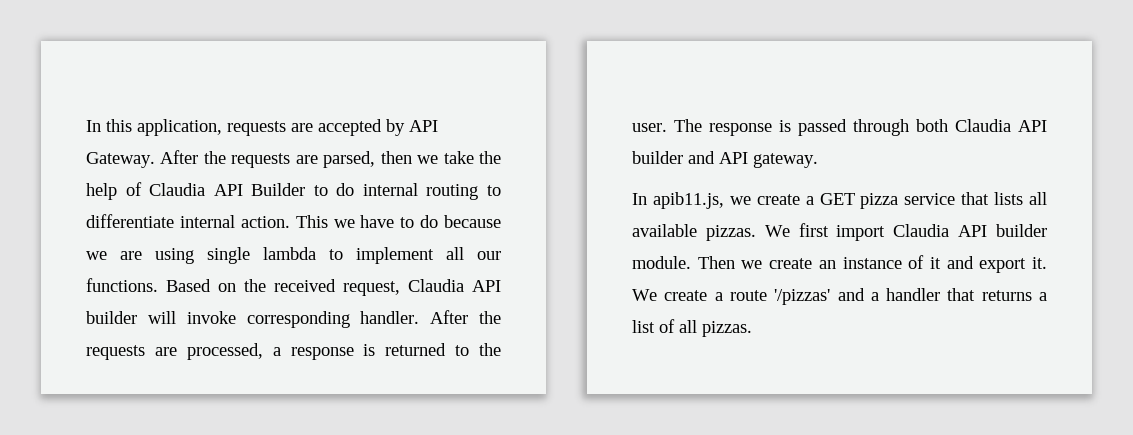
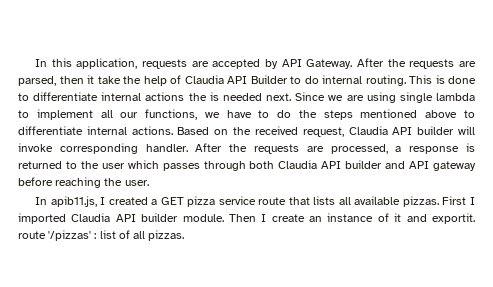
[417,155,439,164] we -> [87,75,94,84] it
[426,184,501,200] [86,214,501,228] routing to differentiate internal action. This we have to do because -> [365,75,476,86] [18,92,326,101] routing. This is done to differentiate internal actions the is needed next. Since
[86,278,158,292] functions. -> [145,109,476,120] [18,126,173,135] functions, we have to do the steps mentioned above to differentiate internal actions.
[632,119,847,136] user. The response is passed -> [101,160,200,171] user which passes
[753,153,818,168] gateway. -> [432,161,476,171] [18,177,149,188] gateway before reaching the user.
[729,194,800,205] we create -> [100,197,148,205] I created
(956, 199) none -> [258,197,287,205] route
[764,223,886,241] We first import -> [442,196,476,205] [18,213,66,224] First I imported
[741,260,763,269] we -> [261,214,267,222] I
[979,257,1047,273] [632,288,1047,305] export it. We create a route '/pizzas' and a handler that returns a -> [431,213,475,224] [18,230,97,241] exportit. route '/pizzas' :

